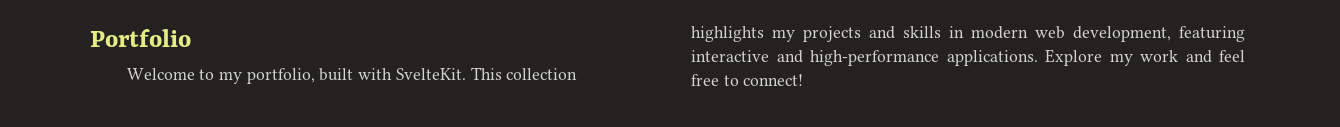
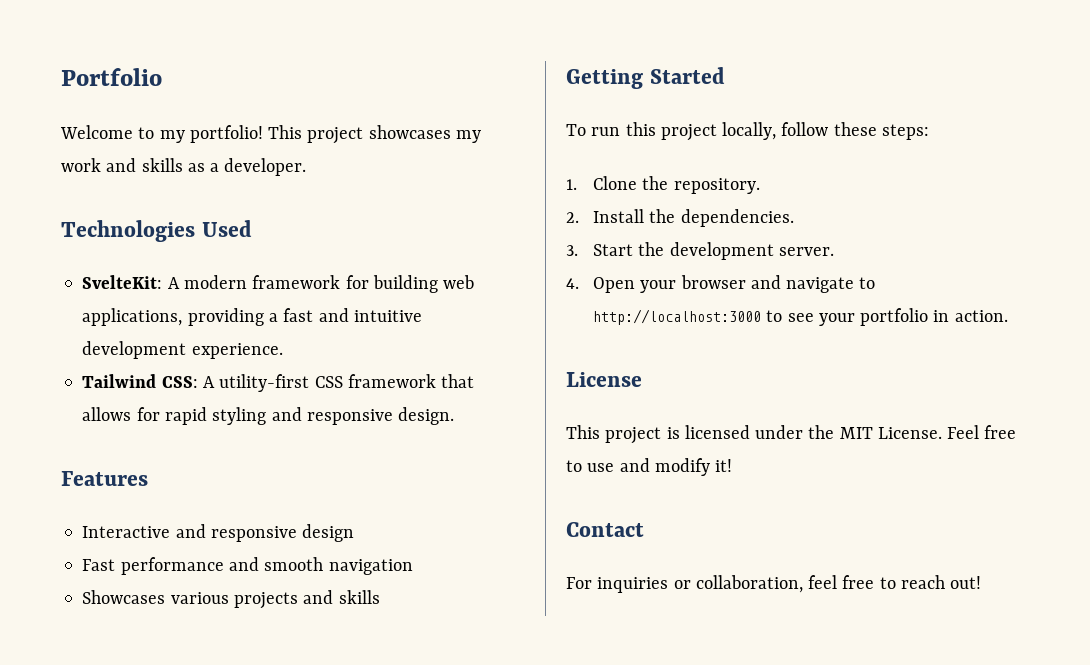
[246,67,578,84] [691,26,1245,42] [691,49,1212,66] portfolio, built with SvelteKit. This collection highlights my projects and skills in modern web development, featuring interactive and high-performance applications. Explore my work and -> [189,125,481,144] [61,158,307,176] [61,220,252,242] [82,275,475,293] [82,308,422,326] [82,341,283,359] [82,374,475,392] [82,407,455,425] [61,471,148,486] [82,524,355,542] [82,557,413,575] [82,590,380,609] [566,67,725,89] [566,122,929,141] [566,176,760,194] [566,209,794,227] [566,242,834,260] [566,275,876,293] [592,308,1008,326] [566,372,642,387] [566,425,1017,444] [566,458,733,476] [566,522,644,537] [566,575,803,593] portfolio! This project showcases my work and skills as a developer. // Technologies Used // SvelteKit: A modern framework for building web applications, providing a fast and intuitive development experience. // Tailwind CSS: A utility-first CSS framework that allows for rapid styling and responsive design. // Features // Interactive and responsive design // Fast performance and smooth navigation // Showcases various projects and skills // Getting Started // To run this project locally, follow these steps: // 1. Clone the repository. // 2. Install the dependencies. // 3. Start the development server. // 4. Open your browser and navigate to http://localhost:3000 to see your portfolio in action. // License // This project is licensed under the MIT License. Feel free to use and modify it! // Contact // For inquiries or collaboration,
[743,74,804,86] connect! -> [900,575,982,589] reach out!

